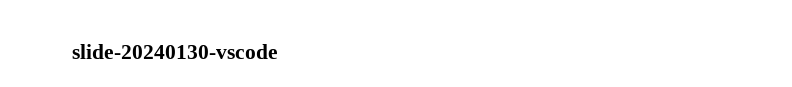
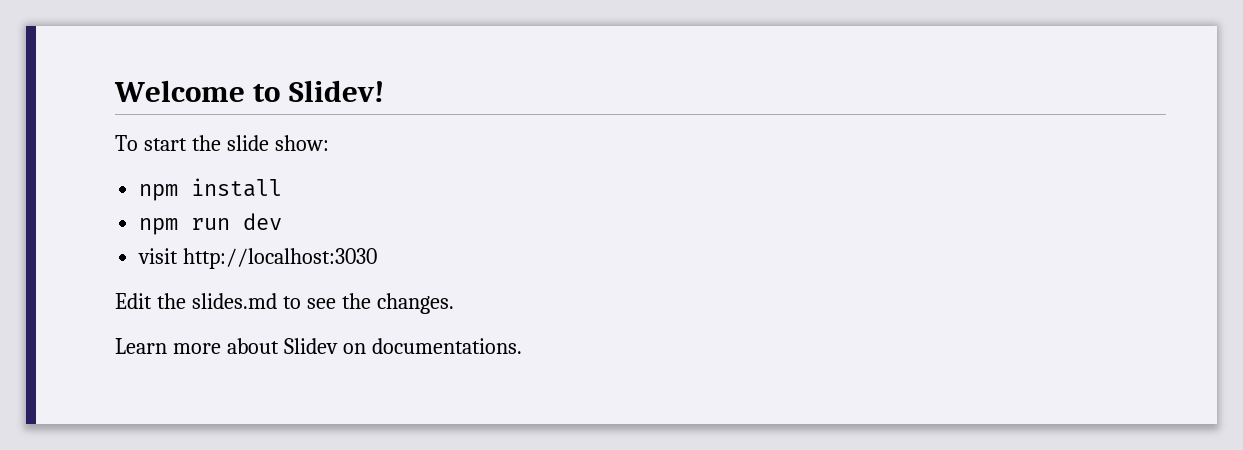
[72,44,278,59] slide-20240130-vscode -> [114,80,384,102] [115,135,329,151] [139,178,283,201] [139,213,283,235] [138,248,378,269] [115,293,454,314] [115,338,522,354] Welcome to Slidev! // To start the slide show: // npm install // npm run dev // visit http://localhost:3030 // Edit the slides.md to see the changes. // Learn more about Slidev on documentations.

